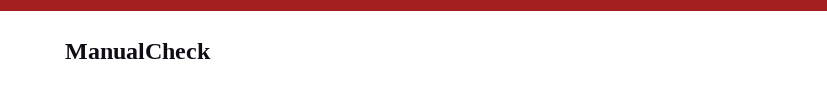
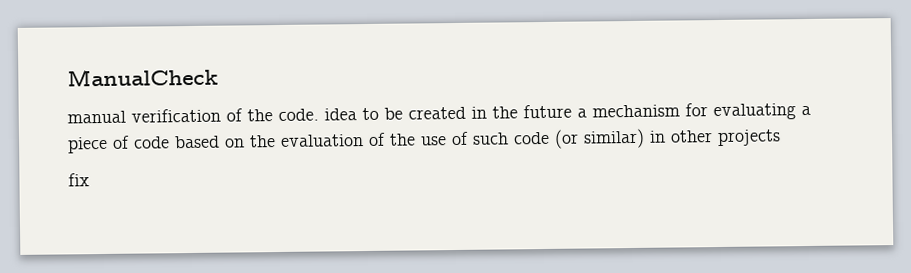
(211, 51) none -> [67,103,811,124] [67,128,781,154] [68,173,90,187] // manual verification of the code. idea to be created in the future a mechanism for evaluating a piece of code based on the evaluation of the use of such code (or similar) in other projects // fix

